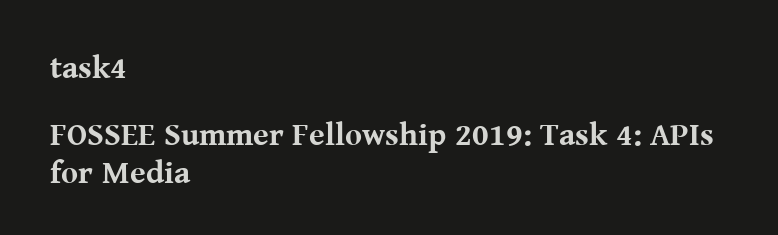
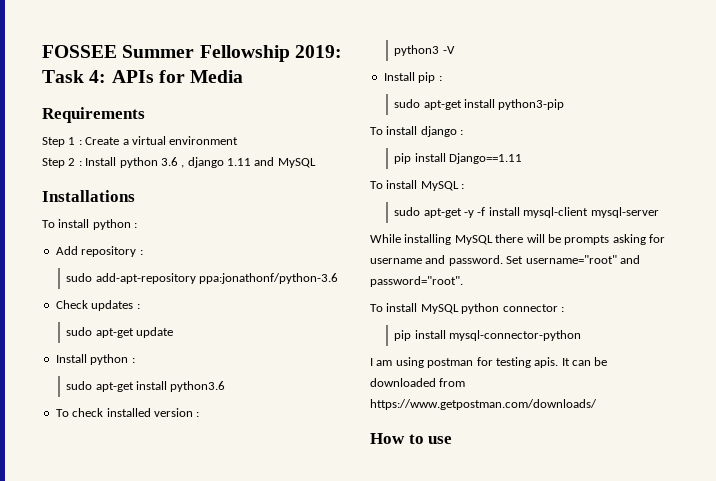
[50,54,127,78] task4 // -> (42, 51) none
(191, 171) none -> [42,107,145,123] [42,136,239,147] [42,157,316,168] [42,190,135,202] [42,219,138,230] [55,246,143,257] [66,273,339,284] [55,300,140,311] [66,327,174,338] [55,354,135,365] [66,381,226,392] [55,408,200,417] [394,45,455,56] [383,72,442,83] [394,99,565,110] [370,126,464,137] [394,153,523,164] [370,180,465,191] [394,207,659,218] [370,234,665,245] [370,255,640,266] [370,276,463,287] [370,303,564,314] [394,330,582,341] [370,357,608,368] [370,378,466,387] [370,399,597,410] [370,433,453,444] // Requirements // Step 1 : Create a virtual environment // Step 2 : Install python 3.6 , django 1.11 and MySQL // Installations // To install python : // Add repository : // sudo add-apt-repository ppa:jonathonf/python-3.6 // Check updates : // sudo apt-get update // Install python : // sudo apt-get install python3.6 // To check installed version : // python3 -V // Install pip : // sudo apt-get install python3-pip // To install django : // pip install Django==1.11 // To install MySQL : // sudo apt-get -y -f install mysql-client mysql-server // While installing MySQL there will be prompts asking for username and password. Set username="root" and password="root". // To install MySQL python connector : // pip install mysql-connector-python // I am using postman for testing apis. It can be downloaded from https://www.getpostman.com/downloads/ // How to use

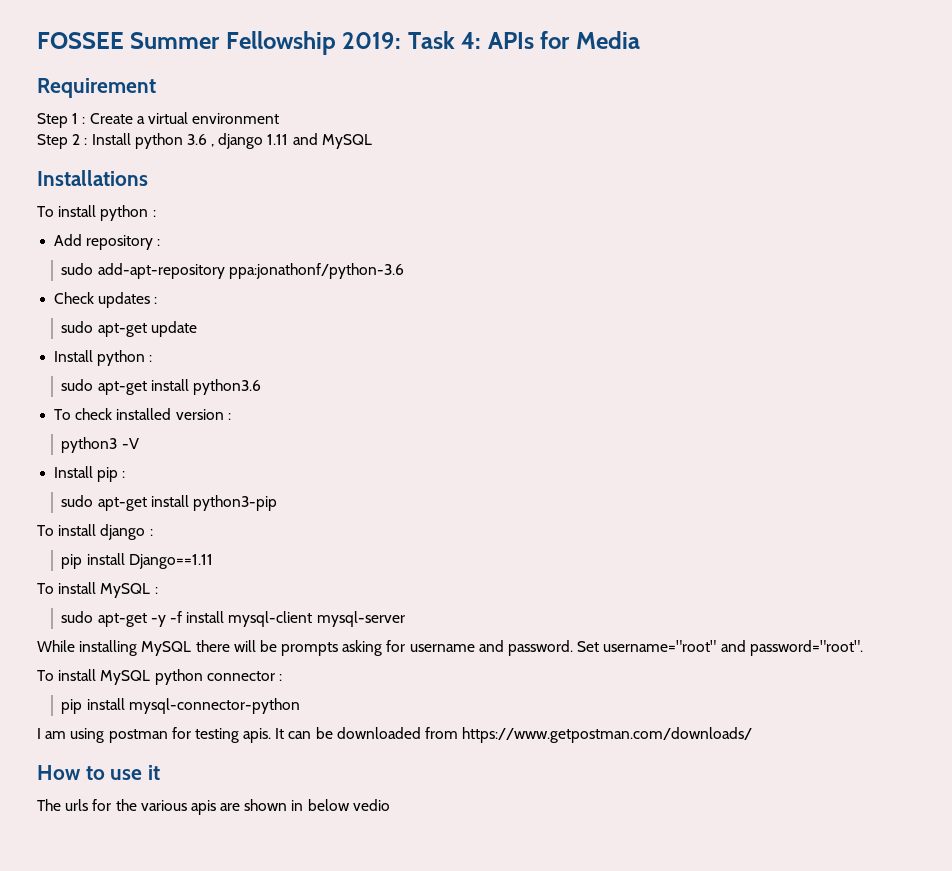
[42,107,145,123] Requirements -> [37,78,156,98] Requirement
(453, 440) none -> [148,765,161,780] [37,799,390,815] it // The urls for the various apis are shown in below vedio

